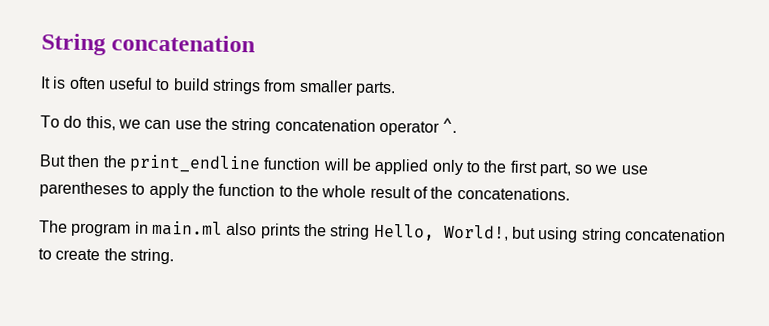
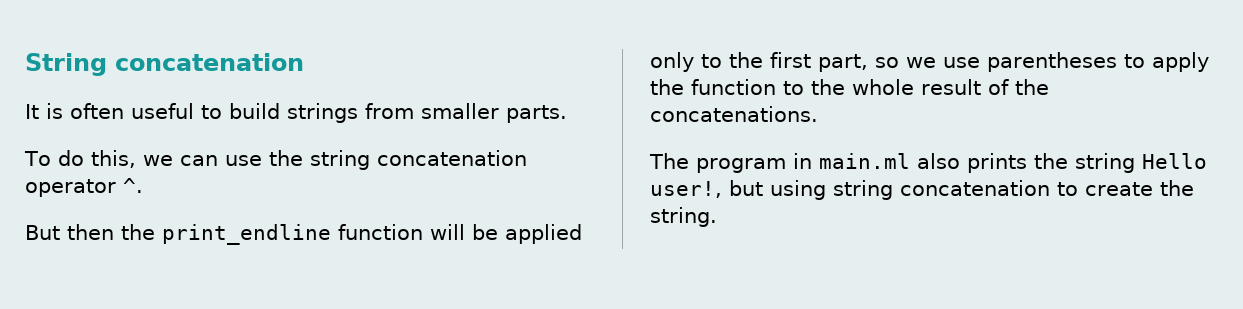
[372,223,509,241] Hello, World!, -> [1142,153,1207,169] [650,181,722,198] Hello user!,

